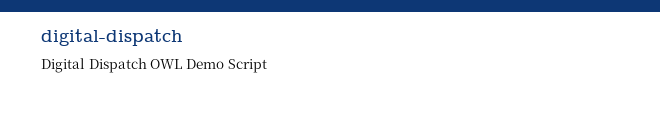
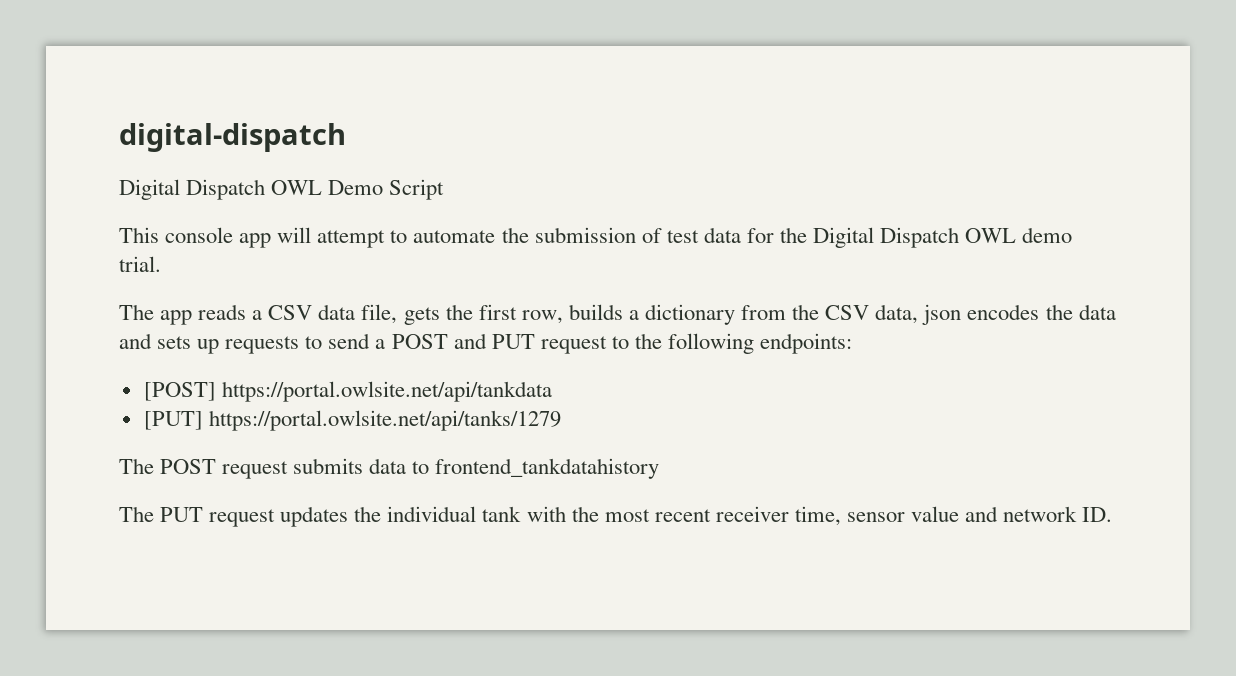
(267, 66) none -> [119,227,1073,248] [119,256,161,272] [119,304,1116,325] [119,333,853,354] [143,381,552,402] [143,410,561,431] [119,458,660,479] [119,506,1113,527] // This console app will attempt to automate the submission of test data for the Digital Dispatch OWL demo trial. // The app reads a CSV data file, gets the first row, builds a dictionary from the CSV data, json encodes the data and sets up requests to send a POST and PUT request to the following endpoints: // [POST] https://portal.owlsite.net/api/tankdata // [PUT] https://portal.owlsite.net/api/tanks/1279 // The POST request submits data to frontend_tankdatahistory // The PUT request updates the individual tank with the most recent receiver time, sensor value and network ID.

